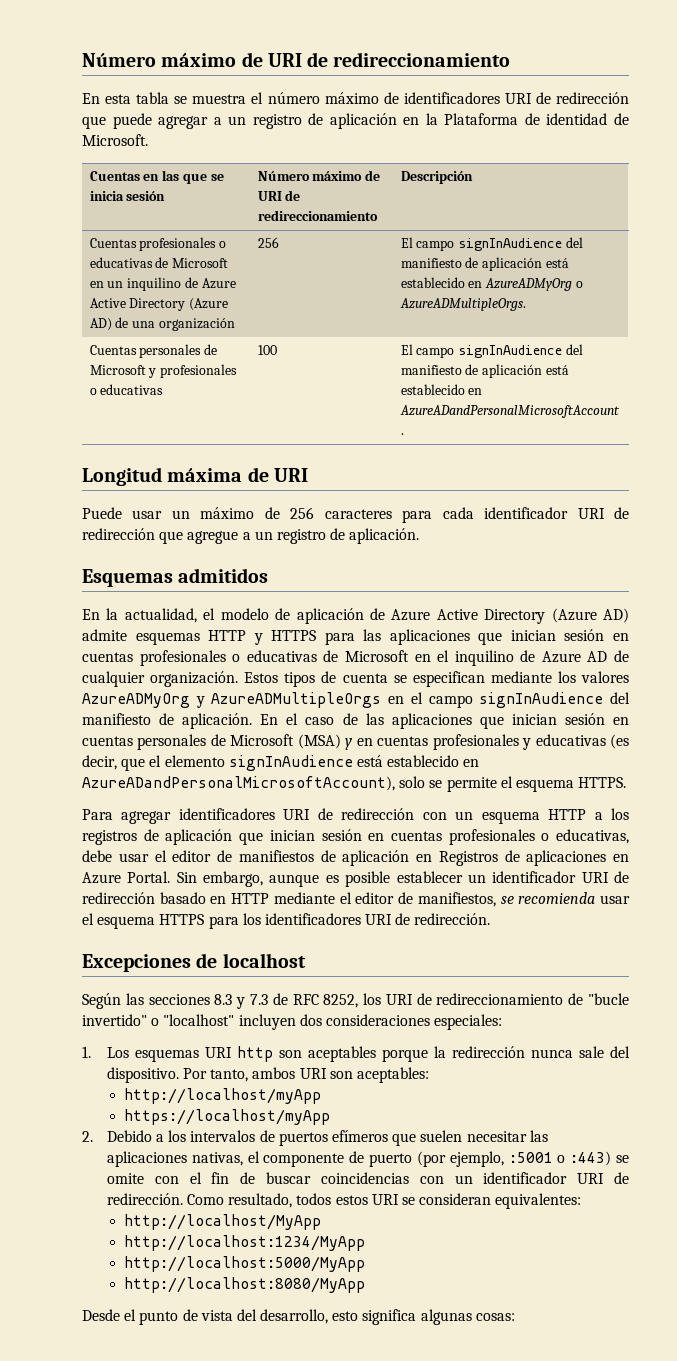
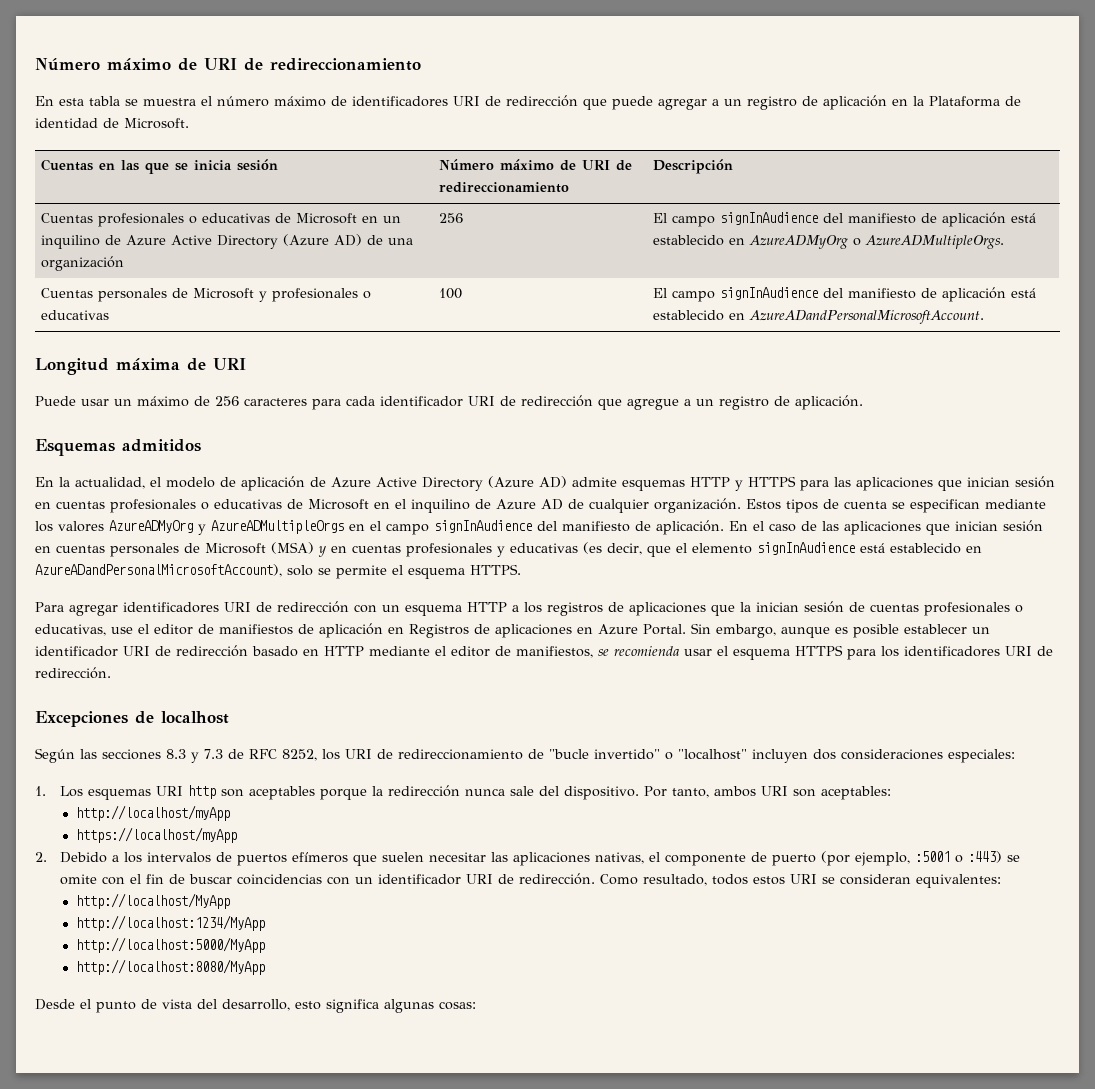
[165,829,385,845] aplicación que inician sesión en -> [629,601,865,616] aplicaciones que la inician sesión de
[82,850,149,862] debe usar -> [111,627,133,634] use

